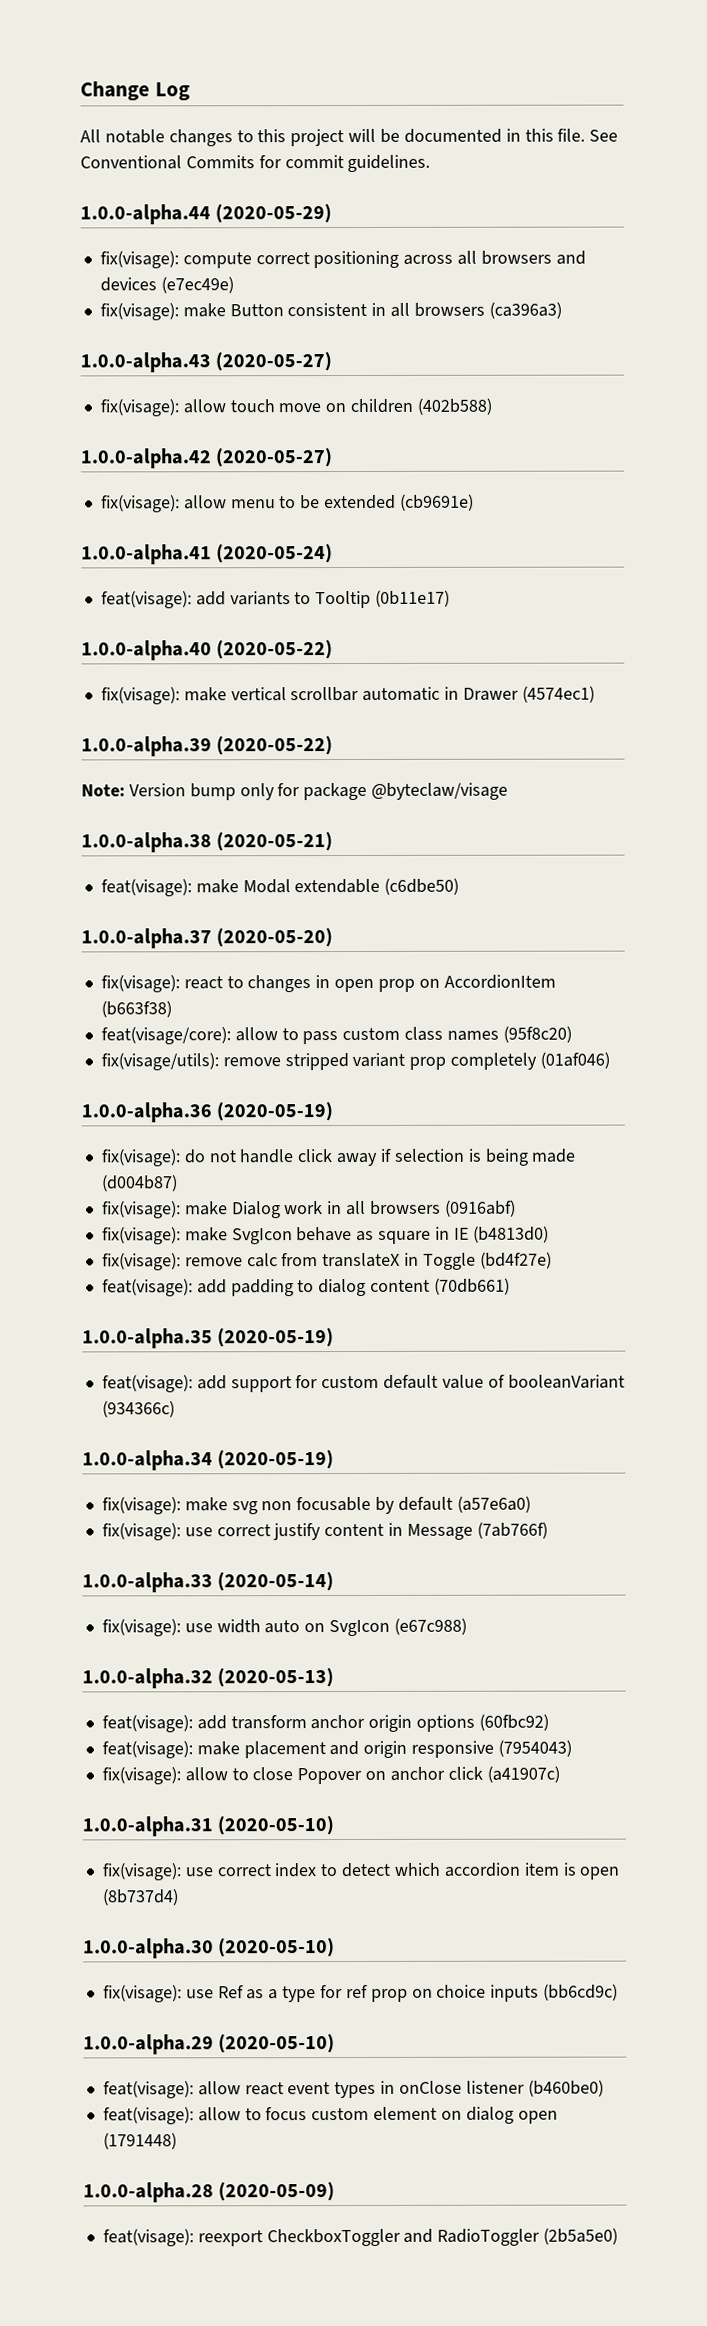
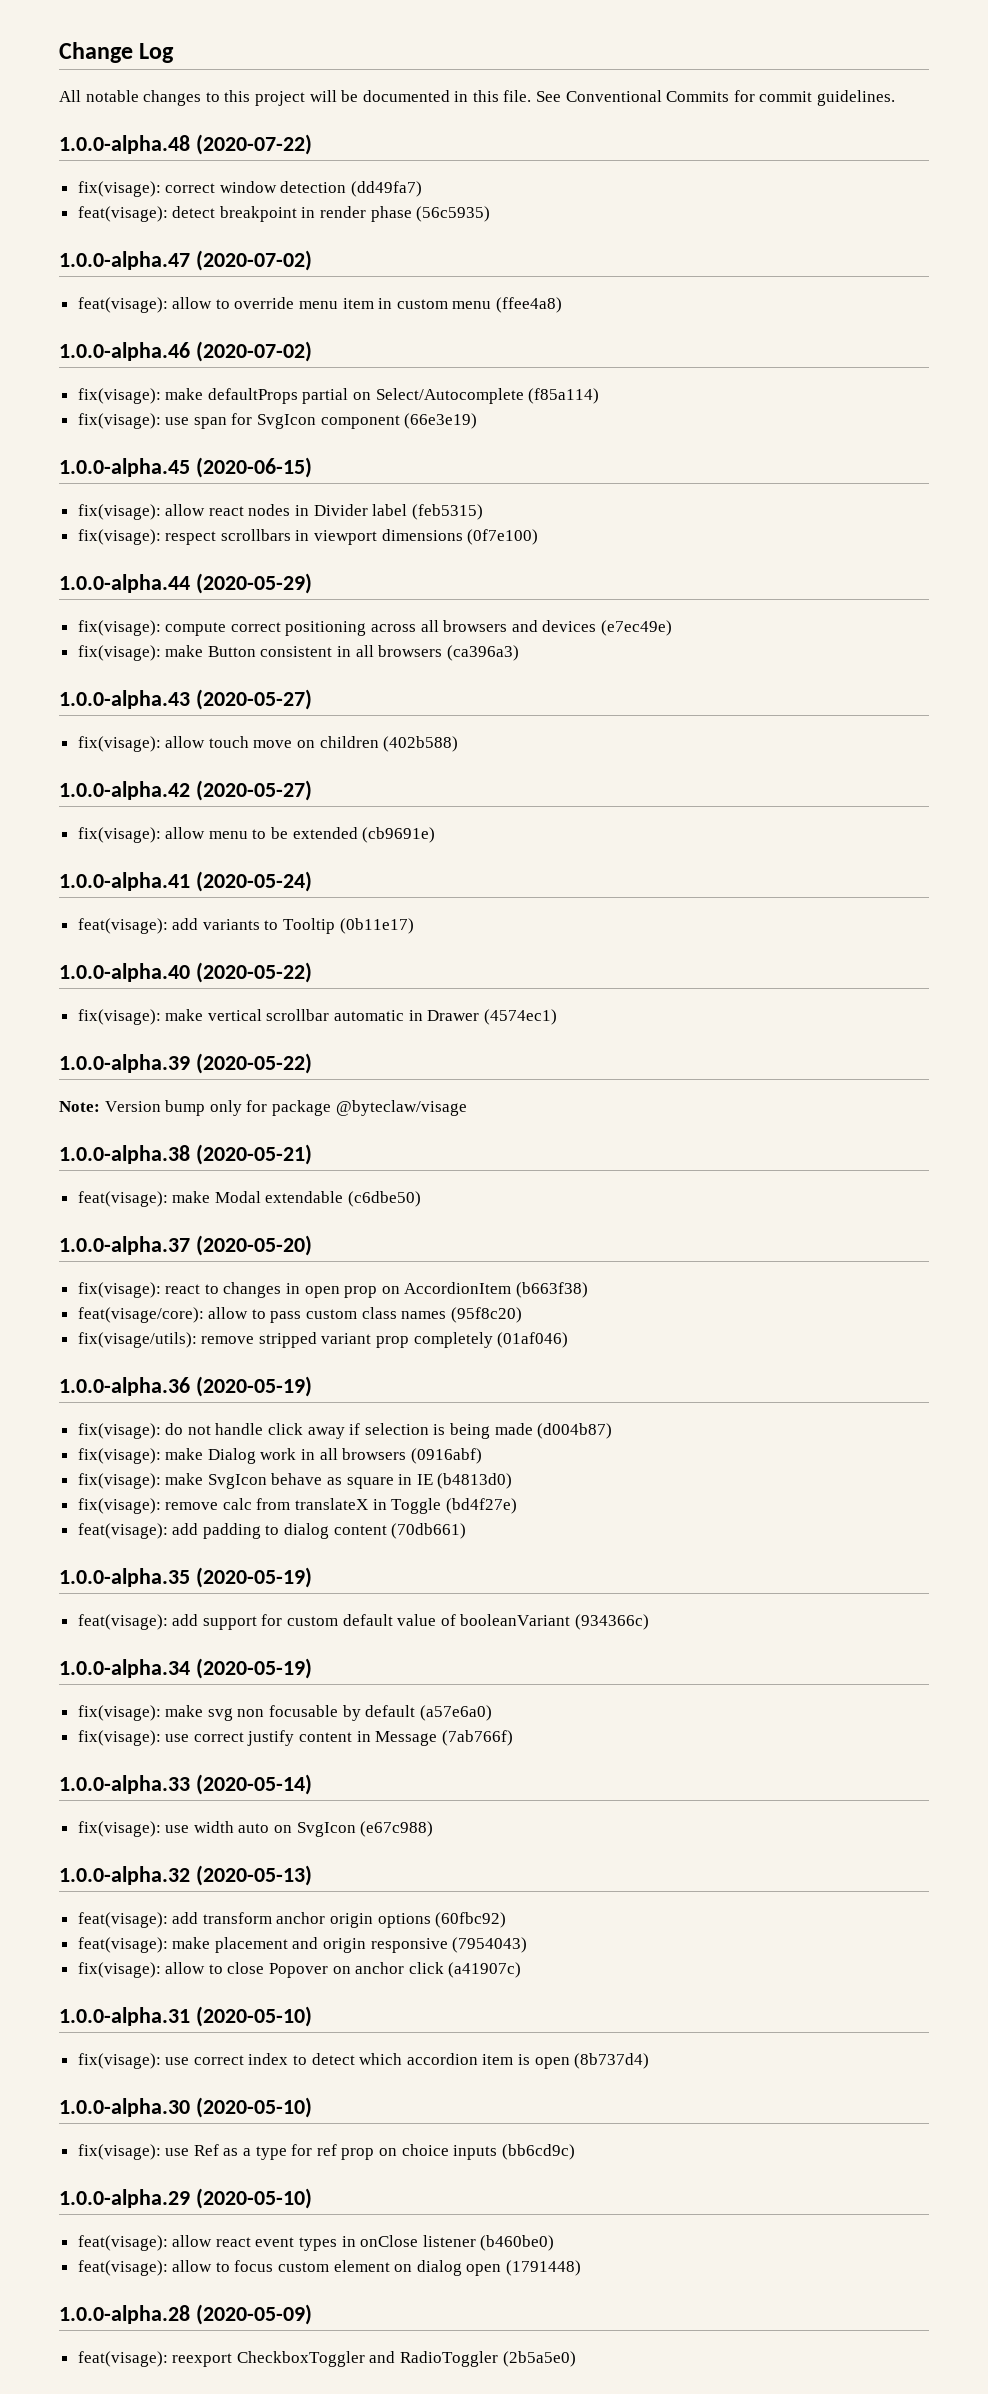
(431, 163) none -> [59,134,312,155] [77,181,423,197] [77,206,491,222] [59,250,312,271] [77,297,563,313] [59,341,312,362] [77,388,600,404] [77,413,478,429] [59,457,312,478] [77,504,483,520] [77,529,539,545] // 1.0.0-alpha.48 (2020-07-22) // fix(visage): correct window detection (dd49fa7) // feat(visage): detect breakpoint in render phase (56c5935) // 1.0.0-alpha.47 (2020-07-02) // feat(visage): allow to override menu item in custom menu (ffee4a8) // 1.0.0-alpha.46 (2020-07-02) // fix(visage): make defaultProps partial on Select/Autocomplete (f85a114) // fix(visage): use span for SvgIcon component (66e3e19) // 1.0.0-alpha.45 (2020-06-15) // fix(visage): allow react nodes in Divider label (feb5315) // fix(visage): respect scrollbars in viewport dimensions (0f7e100)

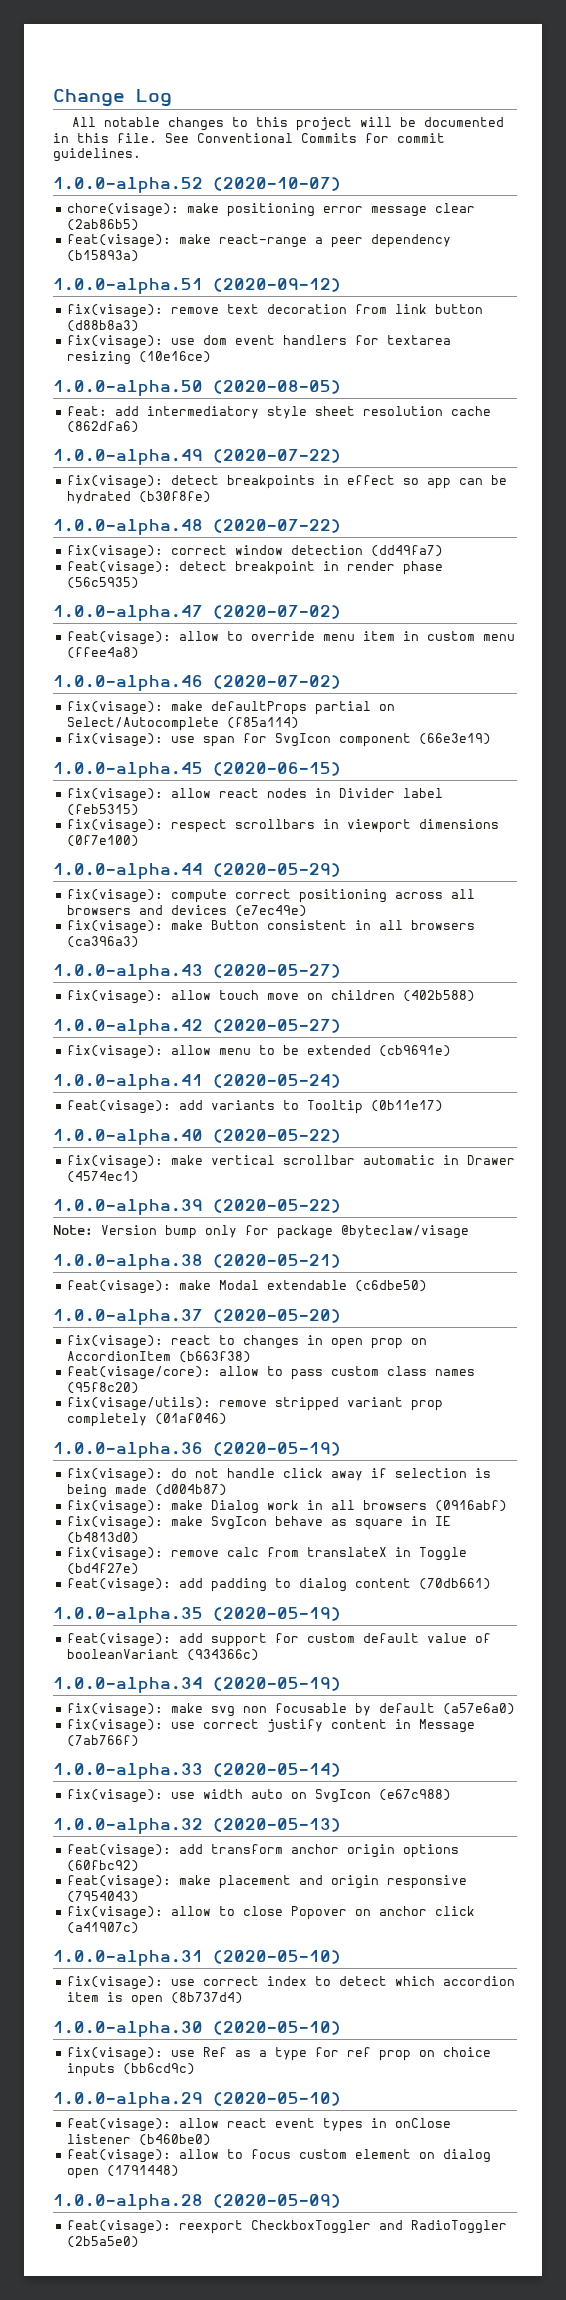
(896, 98) none -> [53,177,341,193] [66,203,475,217] [66,219,139,231] [66,234,451,248] [66,250,139,262] [53,278,341,294] [66,304,483,318] [66,320,139,332] [66,335,451,349] [66,351,211,365] [53,380,341,396] [66,406,491,419] [66,421,139,433] [53,449,341,465] [66,475,507,489] [66,491,211,504] // 1.0.0-alpha.52 (2020-10-07) // chore(visage): make positioning error message clear (2ab86b5) // feat(visage): make react-range a peer dependency (b15893a) // 1.0.0-alpha.51 (2020-09-12) // fix(visage): remove text decoration from link button (d88b8a3) // fix(visage): use dom event handlers for textarea resizing (10e16ce) // 1.0.0-alpha.50 (2020-08-05) // feat: add intermediatory style sheet resolution cache (862dfa6) // 1.0.0-alpha.49 (2020-07-22) // fix(visage): detect breakpoints in effect so app can be hydrated (b30f8fe)

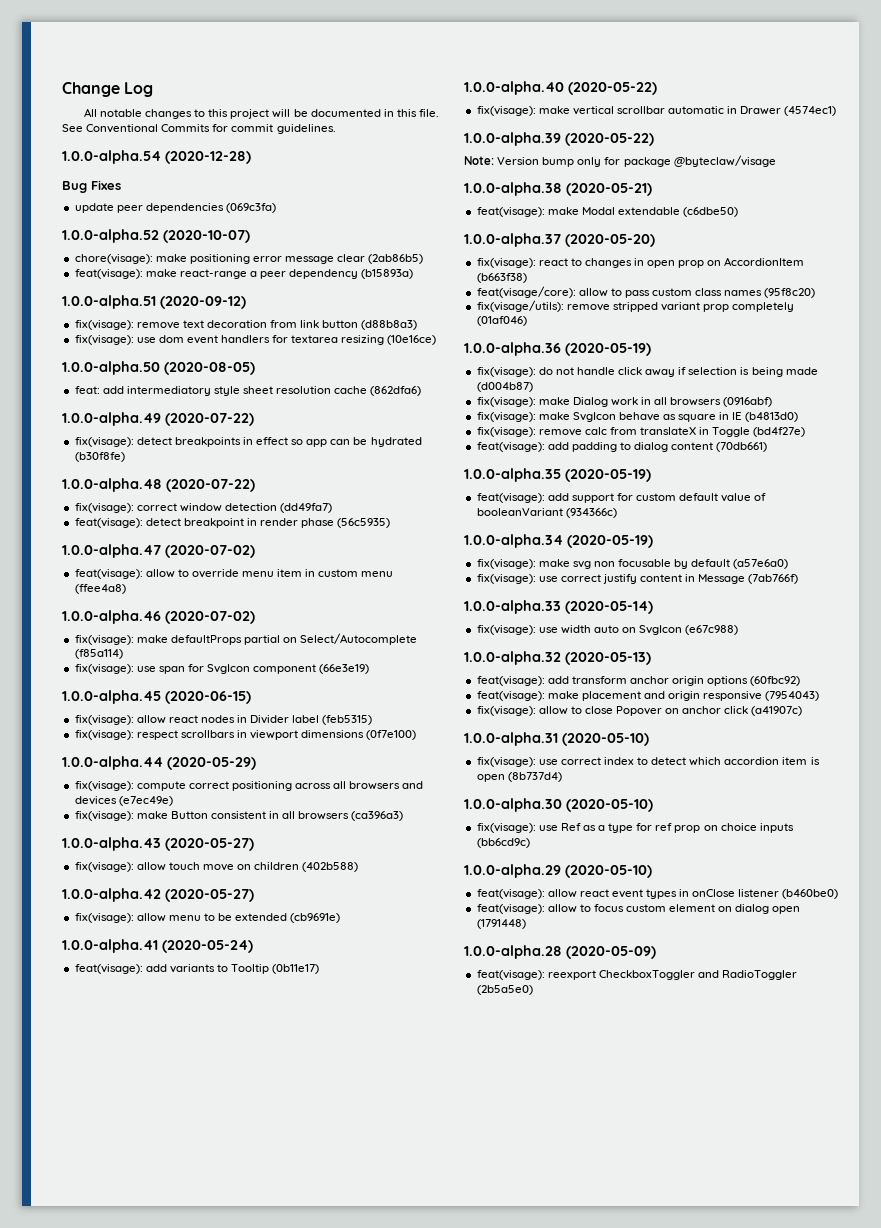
(141, 155) none -> [62,150,251,164] [62,180,121,193] [74,203,276,213] // 1.0.0-alpha.54 (2020-12-28) // Bug Fixes // update peer dependencies (069c3fa)

